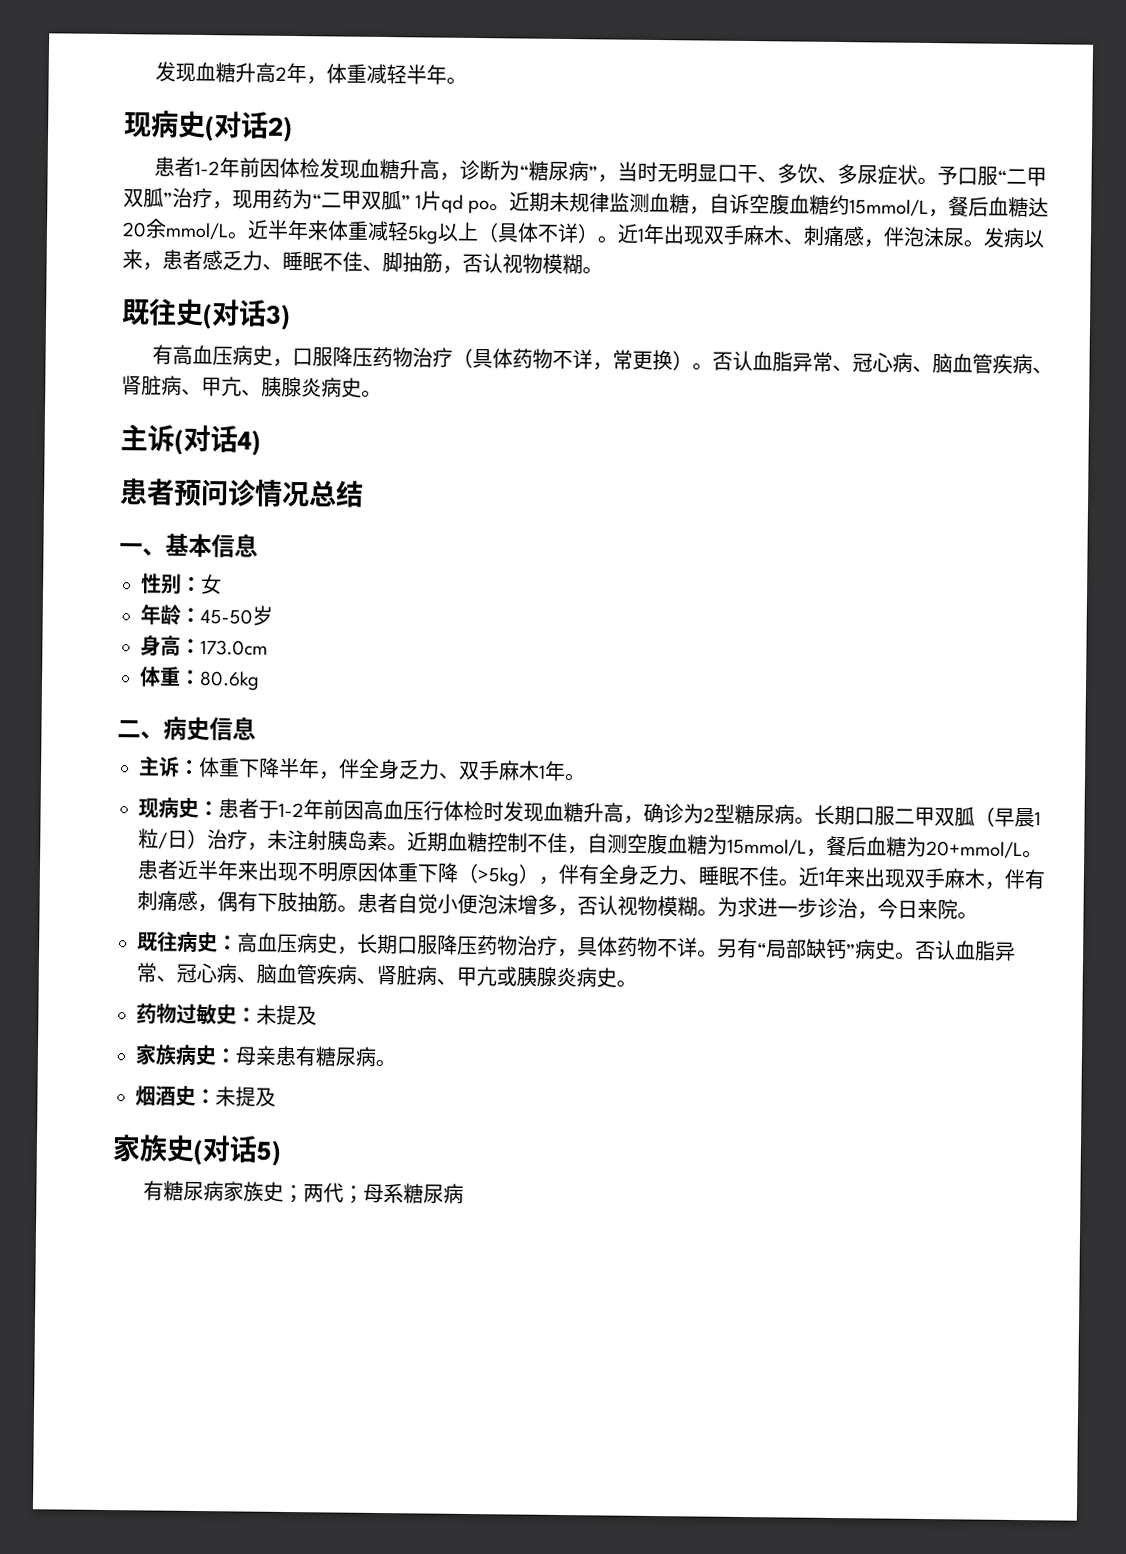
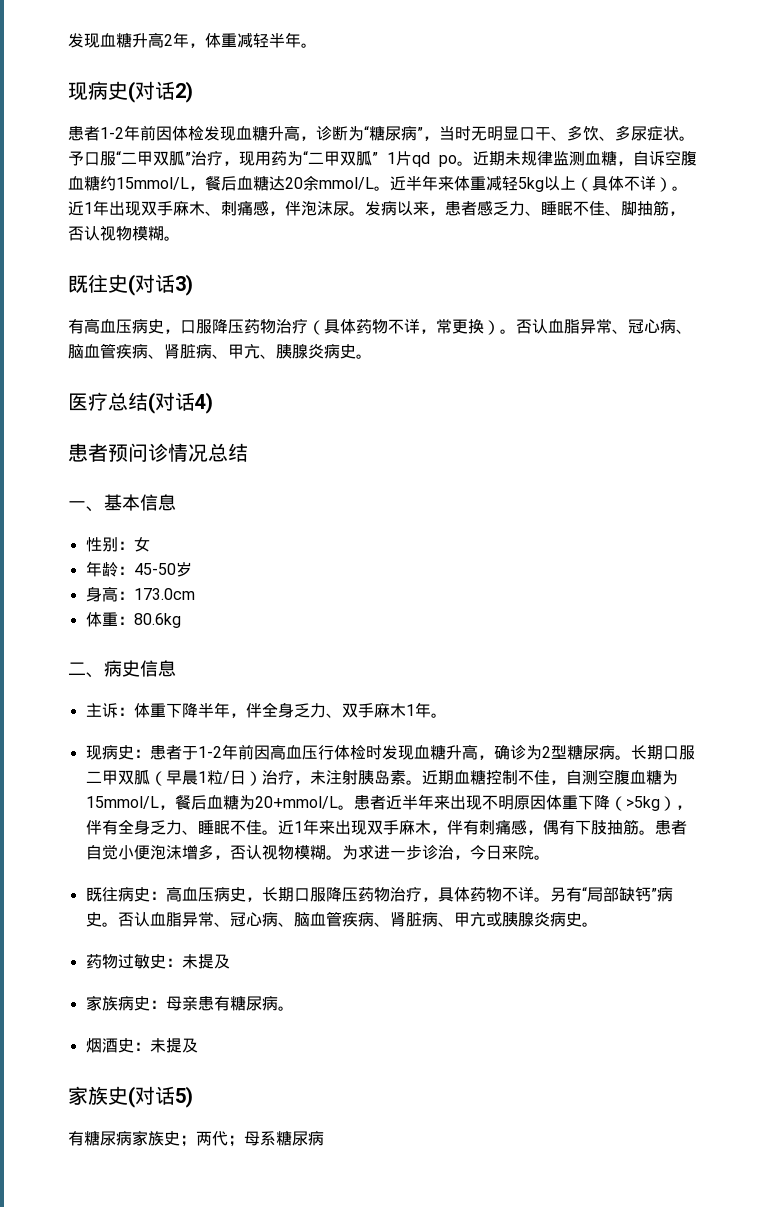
[120,424,175,452] 主诉 -> [68,392,148,411] 医疗总结

